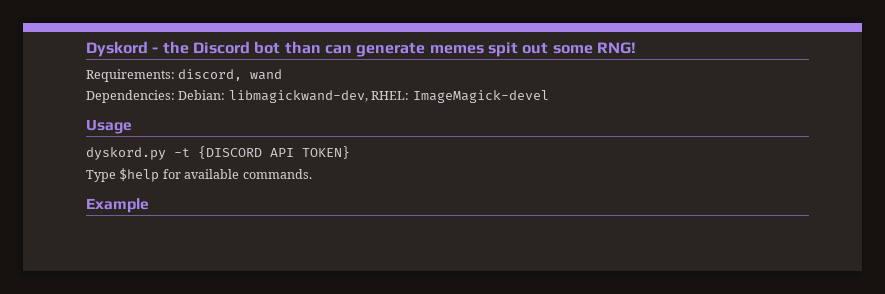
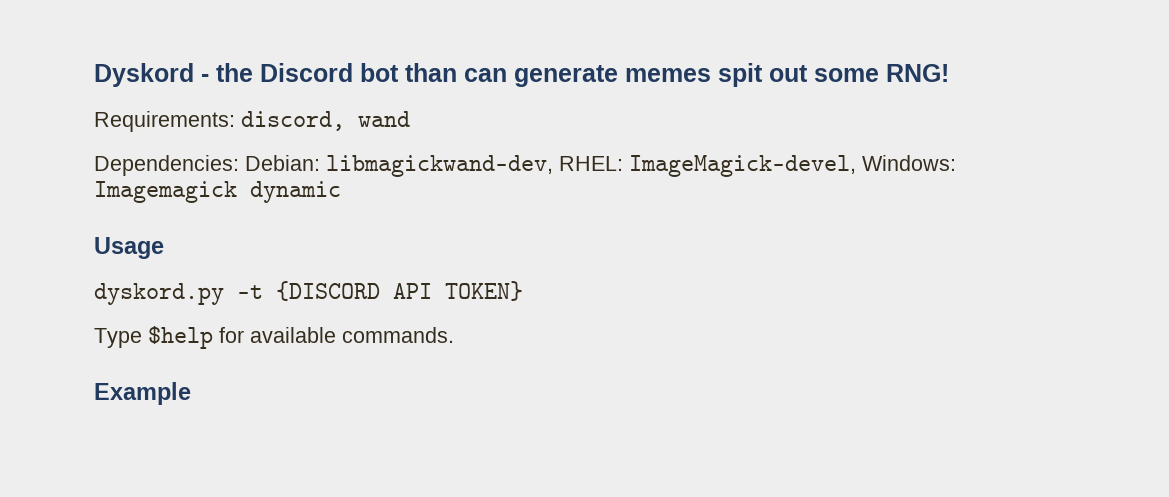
[412,90,549,103] ImageMagick-devel -> [629,155,956,177] [94,181,341,203] ImageMagick-devel, Windows: Imagemagick dynamic

